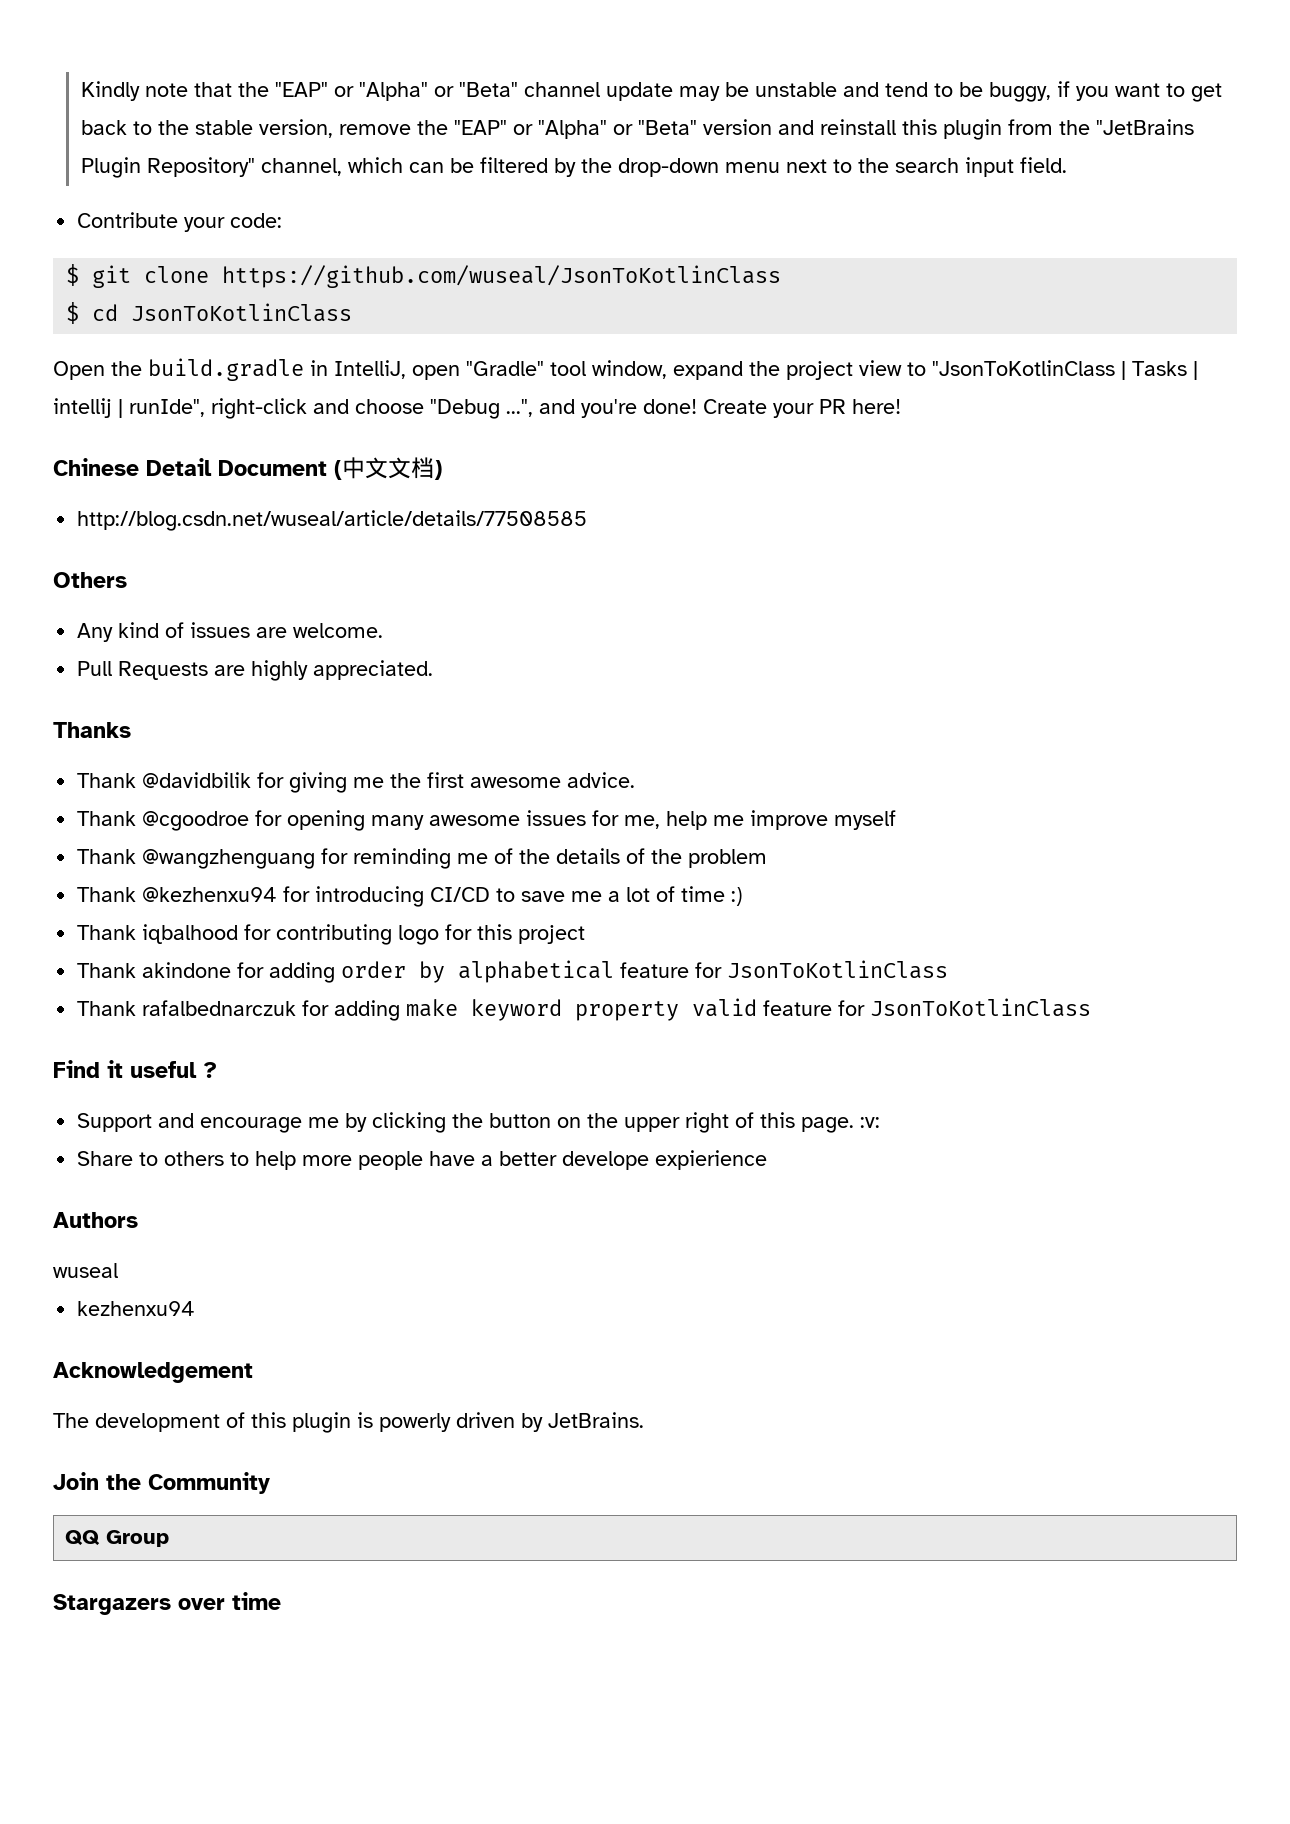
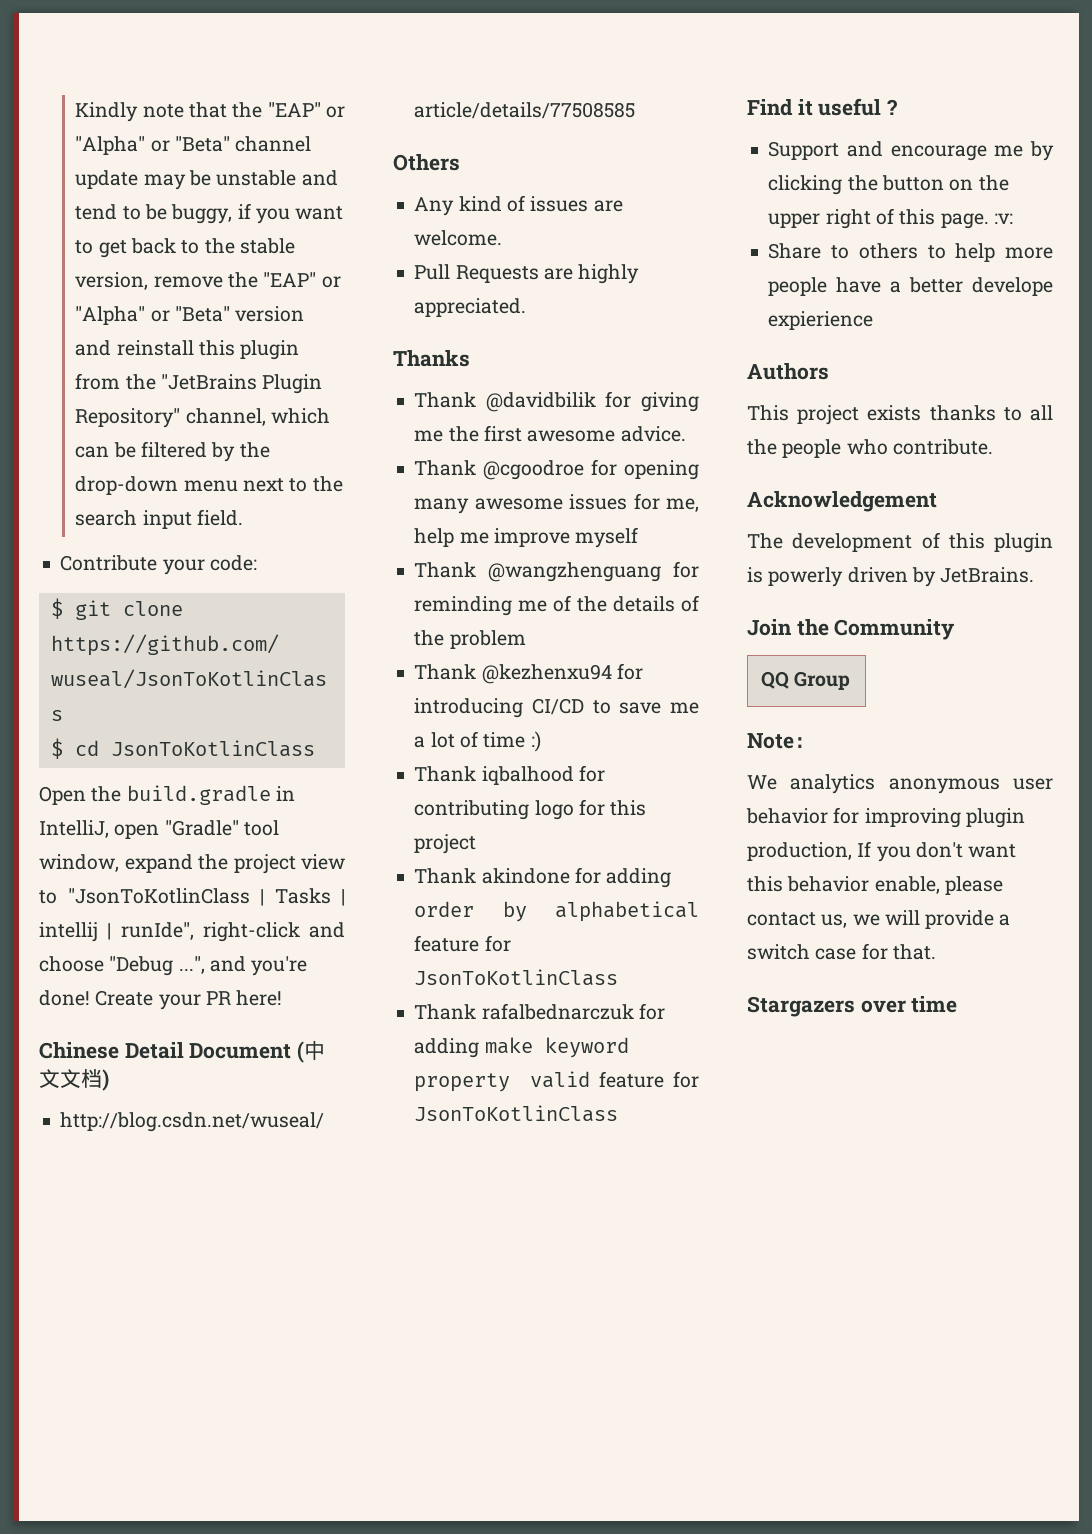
[53,1263,118,1278] [77,1301,196,1316] wuseal // kezhenxu94 -> [747,405,1053,425] [747,439,993,458] This project exists thanks to all the people who contribute.
(169, 1538) none -> [747,733,815,749] [747,774,1053,794] [746,807,1025,828] [747,841,1017,862] [747,876,1003,895] [747,910,1011,929] [747,943,936,960] // Note： // We analytics anonymous user behavior for improving plugin production, If you don't want this behavior enable, please contact us, we will provide a switch case for that.

